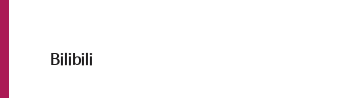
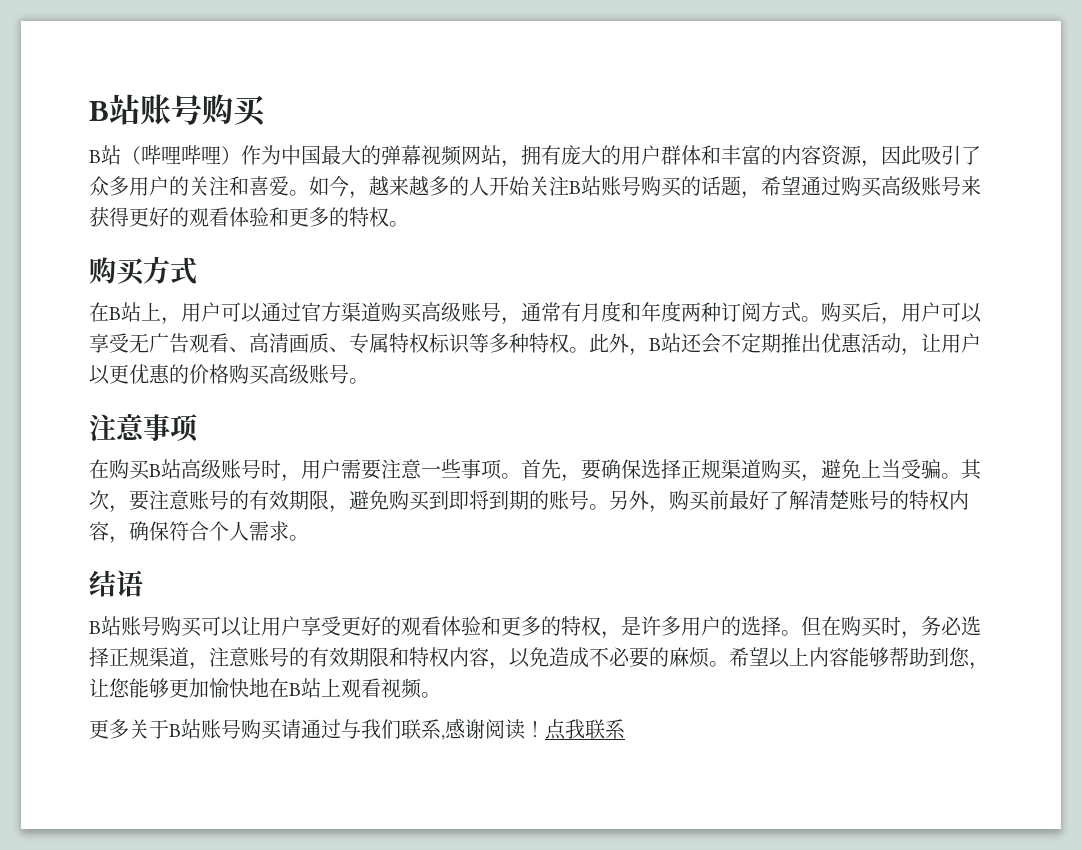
[50,52,93,66] Bilibili -> [89,94,267,127] [89,145,981,168] [89,176,981,199] [89,207,409,227] [89,256,197,286] [89,301,982,325] [89,333,981,356] [89,364,369,385] [89,413,199,442] [89,459,982,482] [89,490,969,513] [89,521,309,544] [89,570,143,597] [89,616,981,639] [89,647,989,670] [89,678,441,699] [89,718,625,740] B站账号购买 // B站（哔哩哔哩）作为中国最大的弹幕视频网站，拥有庞大的用户群体和丰富的内容资源，因此吸引了众多用户的关注和喜爱。如今，越来越多的人开始关注B站账号购买的话题，希望通过购买高级账号来获得更好的观看体验和更多的特权。 // 购买方式 // 在B站上，用户可以通过官方渠道购买高级账号，通常有月度和年度两种订阅方式。购买后，用户可以享受无广告观看、高清画质、专属特权标识等多种特权。此外，B站还会不定期推出优惠活动，让用户以更优惠的价格购买高级账号。 // 注意事项 // 在购买B站高级账号时，用户需要注意一些事项。首先，要确保选择正规渠道购买，避免上当受骗。其次，要注意账号的有效期限，避免购买到即将到期的账号。另外，购买前最好了解清楚账号的特权内容，确保符合个人需求。 // 结语 // B站账号购买可以让用户享受更好的观看体验和更多的特权，是许多用户的选择。但在购买时，务必选择正规渠道，注意账号的有效期限和特权内容，以免造成不必要的麻烦。希望以上内容能够帮助到您，让您能够更加愉快地在B站上观看视频。 // 更多关于B站账号购买请通过与我们联系,感谢阅读！点我联系

